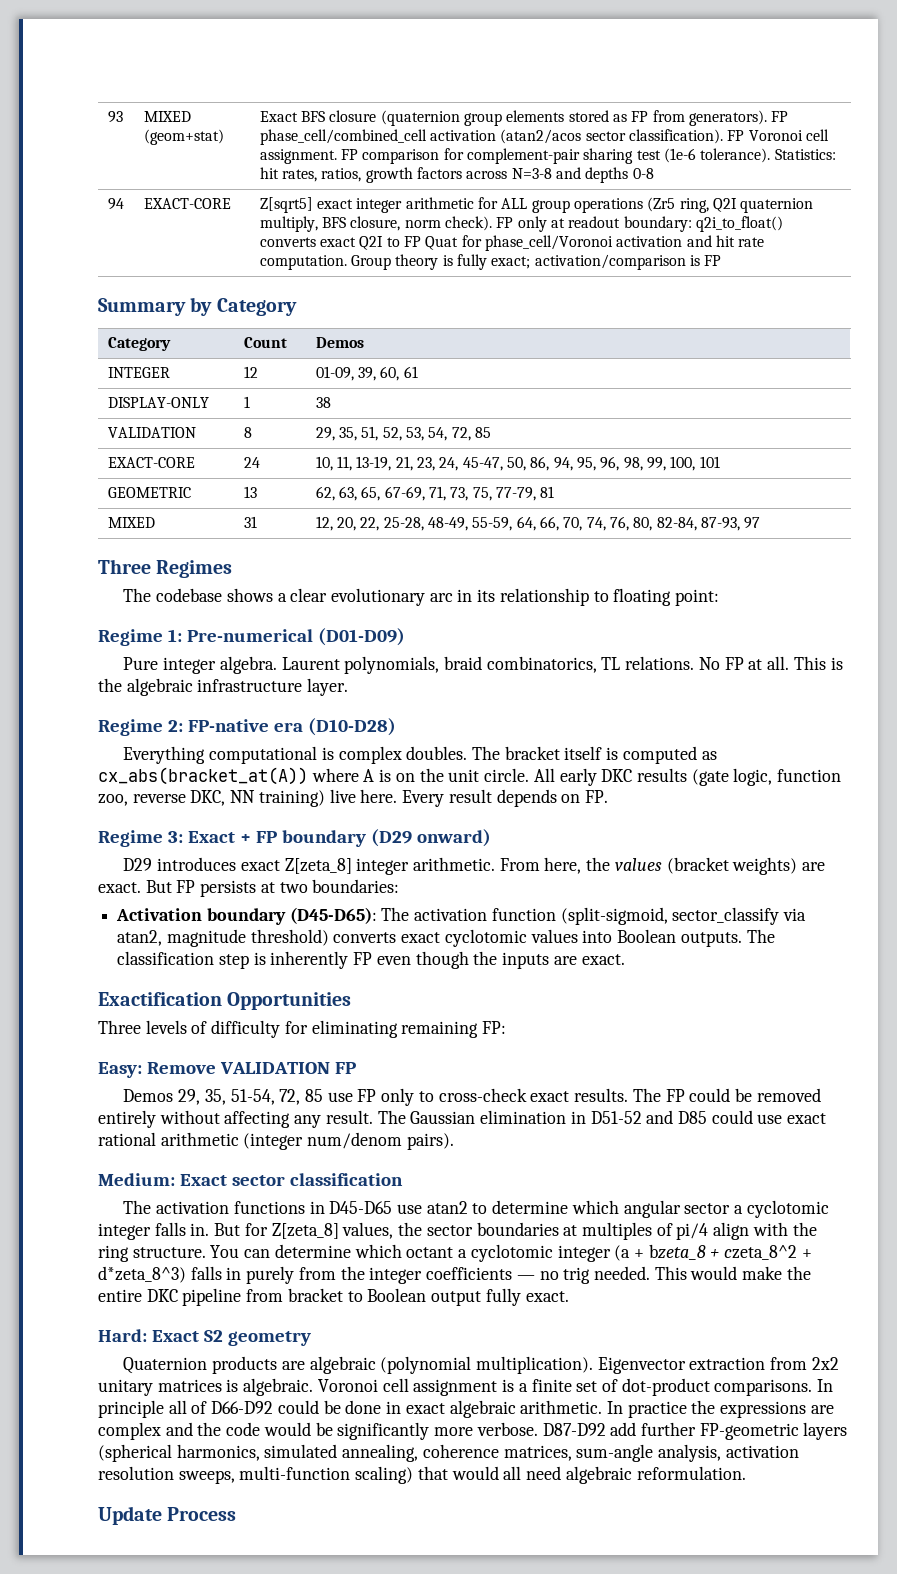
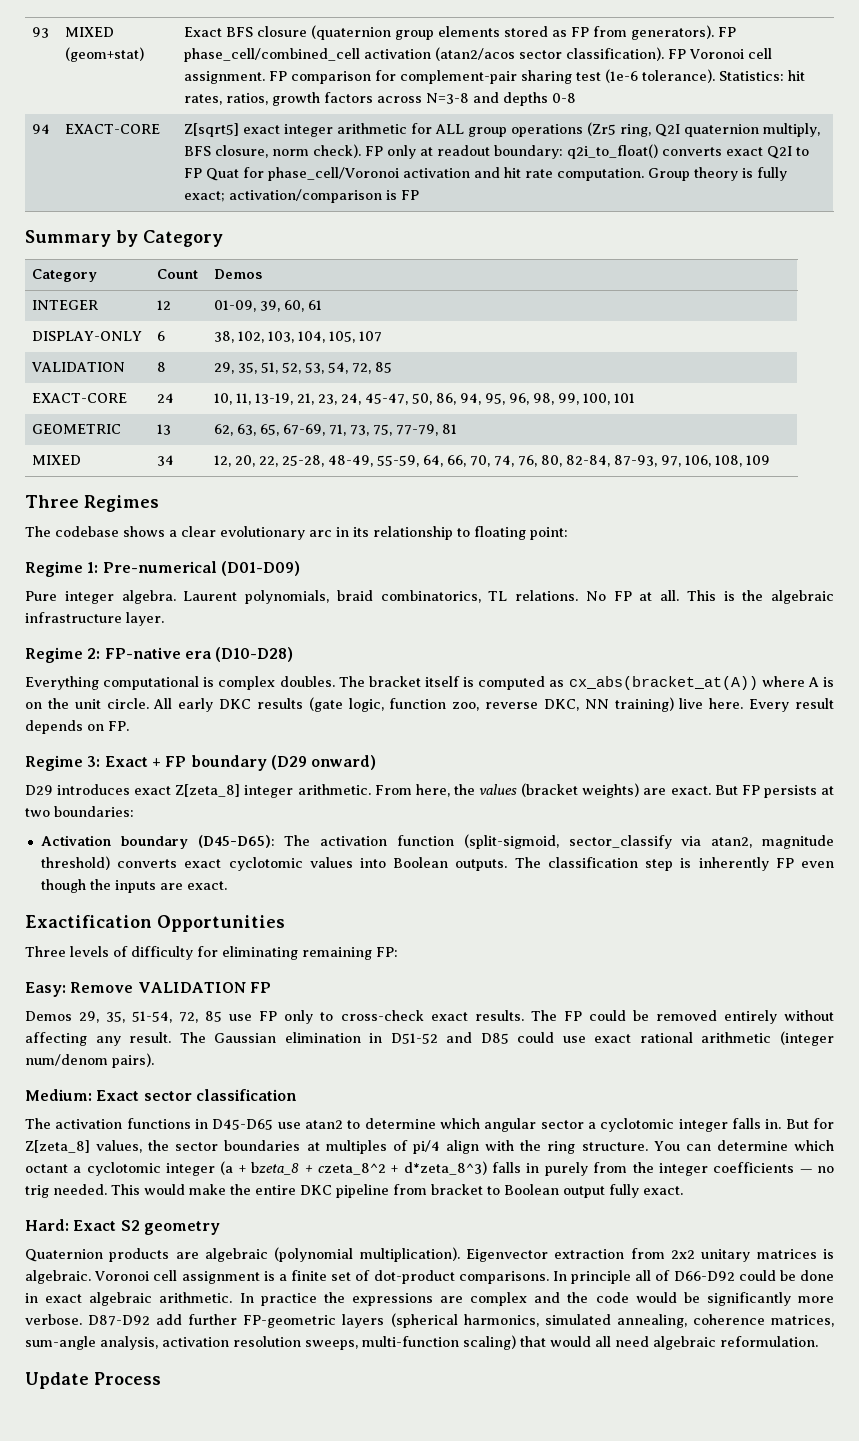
[243,396,250,408] [315,397,331,408] 1 | 38 -> [157,331,166,341] [214,331,383,343] 6 | 38, 102, 103, 104, 105, 107
[243,516,257,528] 31 -> [157,455,175,466] 34
[744,517,761,529] 97 -> [661,455,771,467] 97, 106, 108, 109

